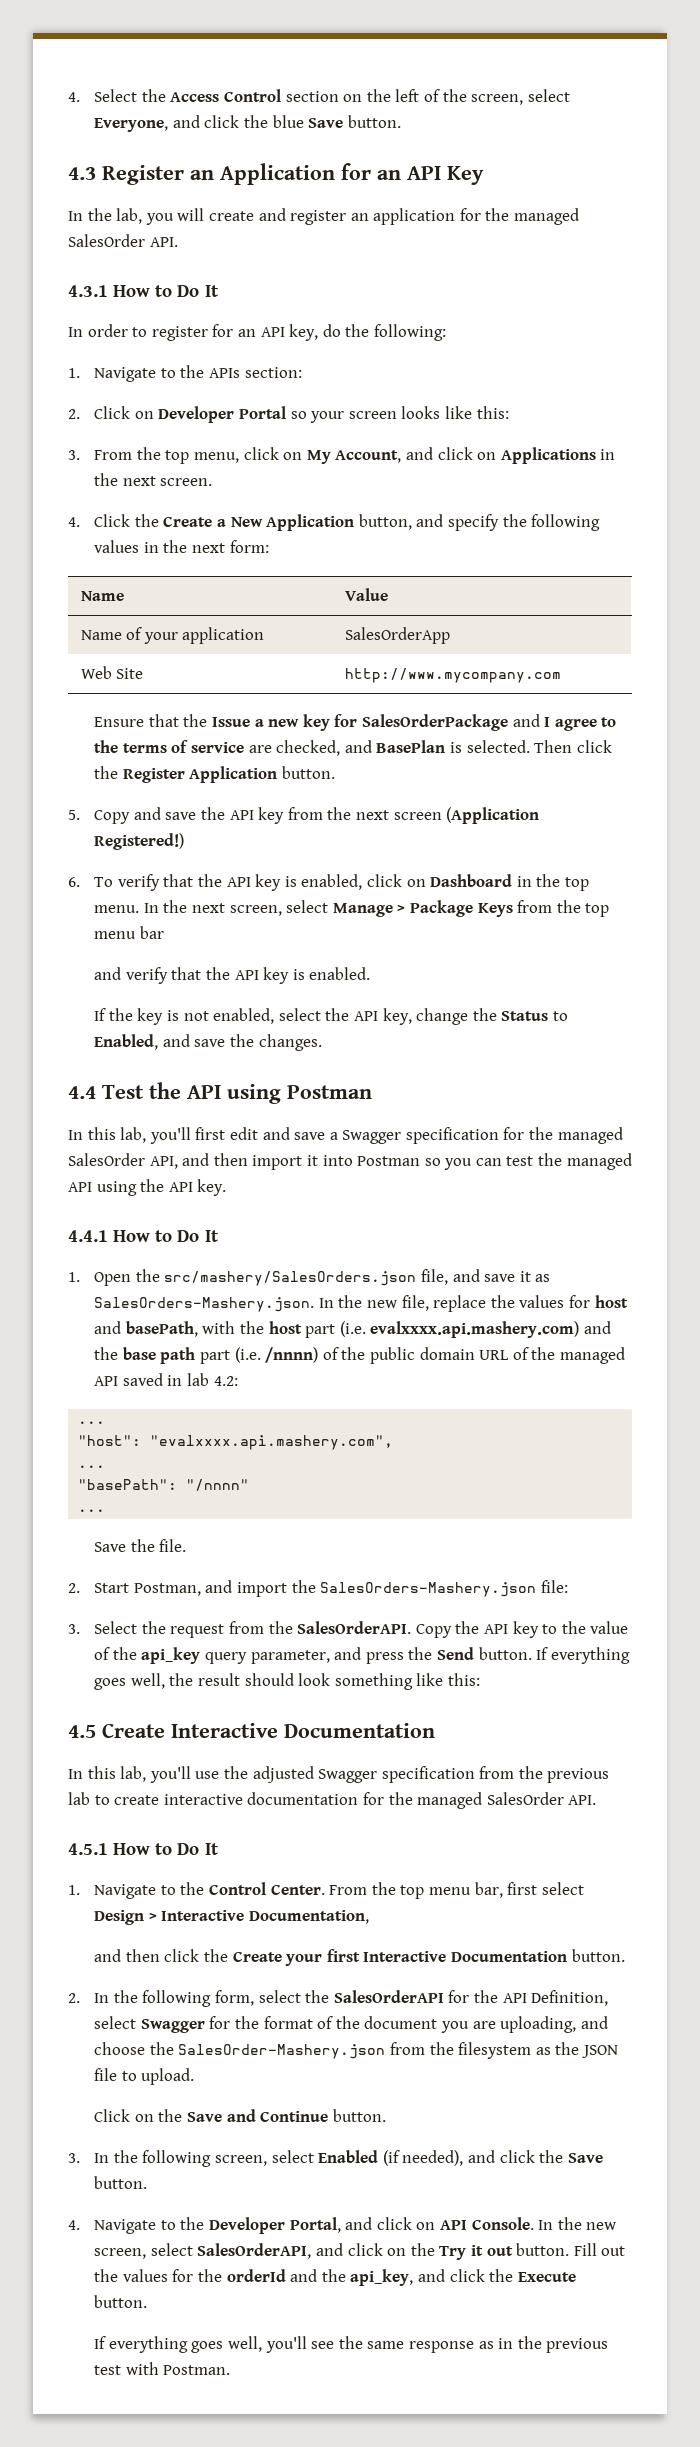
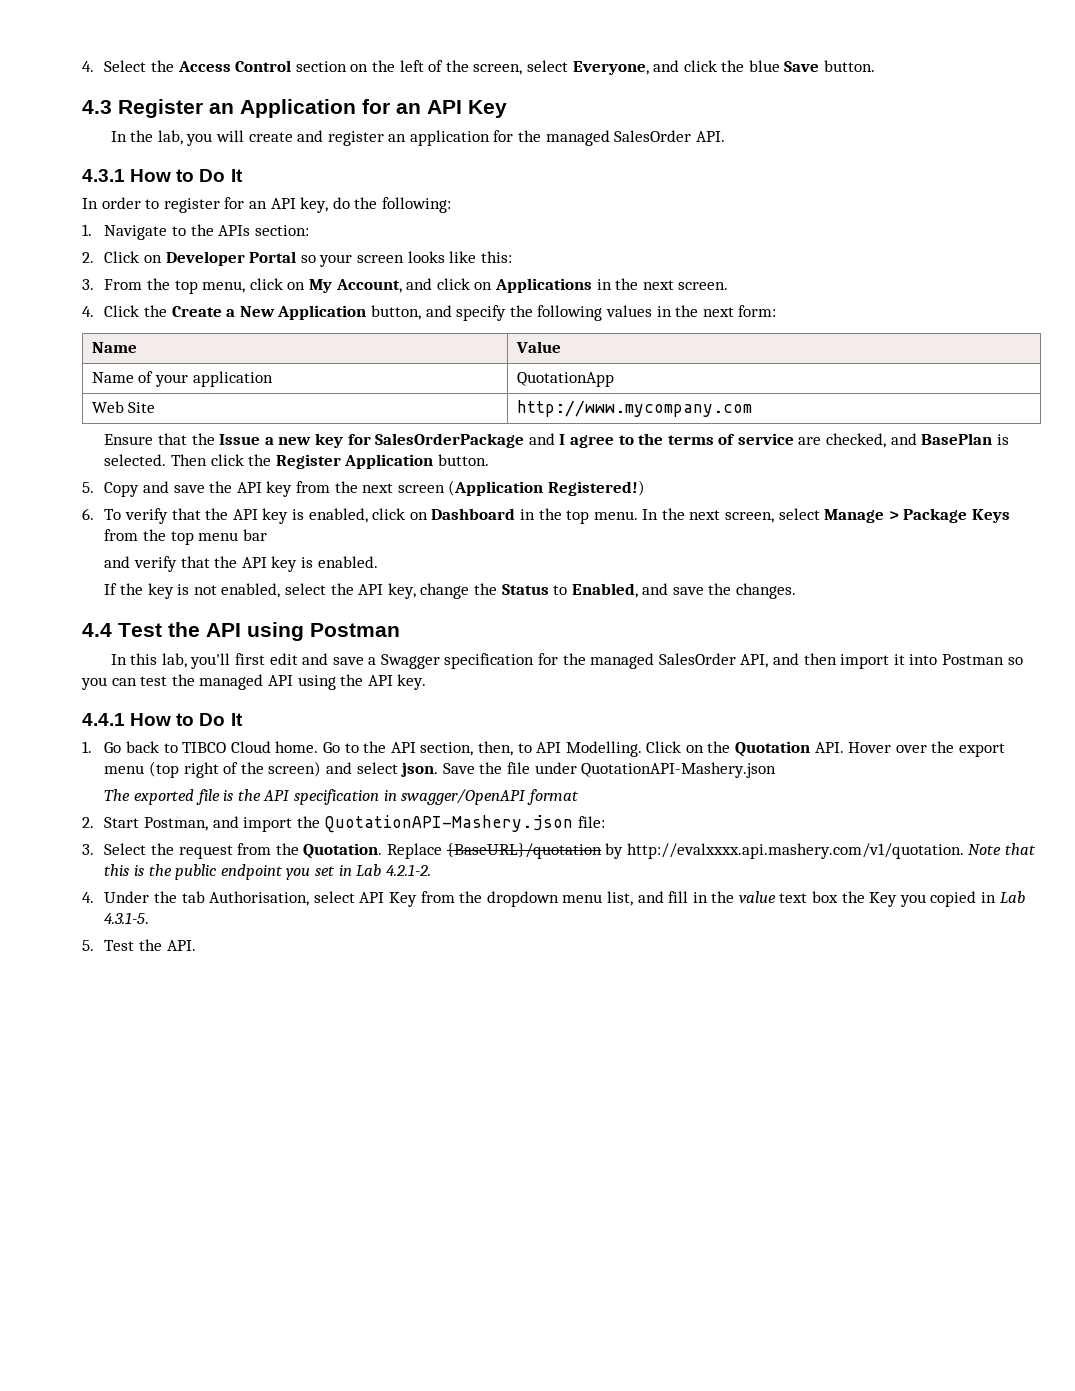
[344,627,450,644] SalesOrderApp -> [516,372,614,387] QuotationApp
[94,1269,551,1286] [94,1295,628,1312] [94,1321,611,1338] [94,1347,625,1364] [94,1373,238,1386] [78,1421,106,1424] [78,1435,394,1450] [78,1465,106,1468] [78,1479,250,1491] [78,1509,106,1512] [94,1539,187,1552] Open the src/mashery/SalesOrders.json file, and save it as SalesOrders-Mashery.json. In the new file, replace the values for host and basePath, with the host part (i.e. evalxxxx.api.mashery.com) and the base path part (i.e. /nnnn) of the public domain URL of the managed API saved in lab 4.2: // ... // "host": "evalxxxx.api.mashery.com", // ... // "basePath": "/nnnn" // ... // Save the file. -> [104,741,1005,757] [104,761,777,778] [104,789,579,805] Go back to TIBCO Cloud home. Go to the API section, then, to API Modelling. Click on the Quotation API. Hover over the export menu (top right of the screen) and select json. Save the file under QuotationAPI-Mashery.json // The exported file is the API specification in swagger/OpenAPI format
[320,1582,537,1597] SalesOrders-Mashery.json -> [324,815,574,833] QuotationAPI-Mashery.json
[297,1621,629,1638] [94,1647,630,1664] [94,1673,480,1690] [68,1723,435,1738] [68,1766,610,1783] [68,1792,597,1809] [68,1843,219,1855] [68,1882,584,1899] [94,1910,369,1925] [94,1949,625,1966] [68,1990,609,2007] [94,2016,608,2033] [94,2042,618,2059] [94,2068,195,2085] [94,2109,386,2122] [68,2150,603,2167] [94,2176,148,2189] [68,2217,617,2234] [94,2243,626,2260] [94,2269,576,2286] [94,2295,148,2308] [94,2336,609,2353] [94,2362,231,2375] SalesOrderAPI. Copy the API key to the value of the api_key query parameter, and press the Send button. If everything goes well, the result should look something like this: // 4.5 Create Interactive Documentation // In this lab, you'll use the adjusted Swagger specification from the previous lab to create interactive documentation for the managed SalesOrder API. // 4.5.1 How to Do It // 1. Navigate to the Control Center. From the top menu bar, first select Design > Interactive Documentation, // and then click the Create your first Interactive Documentation button. // 2. In the following form, select the SalesOrderAPI for the API Definition, select Swagger for the format of the document you are uploading, and choose the SalesOrder-Mashery.json from the filesystem as the JSON file to upload. // Click on the Save and Continue button. // 3. In the following screen, select Enabled (if needed), and click the Save button. // 4. Navigate to the Developer Portal, and click on API Console. In the new screen, select SalesOrderAPI, and click on the Try it out button. Fill out the values for the orderId and the api_key, and click the Execute button. // If everything goes well, you'll see the same response as in the previous test with Postman. -> [303,843,1036,859] [104,864,431,880] [82,891,1025,907] [104,912,150,924] [82,939,196,951] Quotation. Replace {BaseURL}/quotation by http://evalxxxx.api.mashery.com/v1/quotation. Note that this is the public endpoint you set in Lab 4.2.1-2. // 4. Under the tab Authorisation, select API Key from the dropdown menu list, and fill in the value text box the Key you copied in Lab 4.3.1-5. // 5. Test the API.

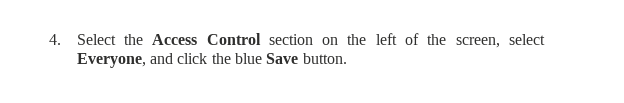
[82,99,507,118] [110,130,725,146] [82,169,243,182] [82,197,451,213] [82,224,309,240] [82,251,512,267] [82,278,729,294] [82,305,777,321] [91,342,137,353] [515,341,561,353] [91,371,273,387] [516,372,614,387] [91,401,156,413] [516,400,752,417] [104,433,1009,448] [104,454,489,469] [82,480,645,497] [82,508,1010,524] [104,529,267,545] [104,556,378,572] [104,583,797,599] [82,622,400,641] [110,653,1023,669] [81,674,427,690] [82,713,243,726] [82,741,1005,757] [104,761,777,778] [104,789,579,805] [82,815,605,833] [82,843,1036,859] [104,864,431,880] [82,891,1025,907] [104,912,150,924] [82,939,196,951] // 4.3 Register an Application for an API Key // In the lab, you will create and register an application for the managed SalesOrder API. // 4.3.1 How to Do It // In order to register for an API key, do the following: // 1. Navigate to the APIs section: // 2. Click on Developer Portal so your screen looks like this: // 3. From the top menu, click on My Account, and click on Applications in the next screen. // 4. Click the Create a New Application button, and specify the following values in the next form: // Name | Value // Name of your application | QuotationApp // Web Site | http://www.mycompany.com // Ensure that the Issue a new key for SalesOrderPackage and I agree to the terms of service are checked, and BasePlan is selected. Then click the Register Application button. // 5. Copy and save the API key from the next screen (Application Registered!) // 6. To verify that the API key is enabled, click on Dashboard in the top menu. In the next screen, select Manage > Package Keys from the top menu bar // and verify that the API key is enabled. // If the key is not enabled, select the API key, change the Status to Enabled, and save the changes. // 4.4 Test the API using Postman // In this lab, you'll first edit and save a Swagger specification for the managed SalesOrder API, and then import it into Postman so you can test the managed API using the API key. // 4.4.1 How to Do It // 1. Go back to TIBCO Cloud home. Go to the API section, then, to API Modelling. Click on the Quotation API. Hover over the export menu (top right of the screen) and select json. Save the file under QuotationAPI-Mashery.json // The exported file is the API specification in swagger/OpenAPI format // 2. Start Postman, and import the QuotationAPI-Mashery.json file: // 3. Select the request from the Quotation. Replace {BaseURL}/quotation by http://evalxxxx.api.mashery.com/v1/quotation. Note that this is the public endpoint you set in Lab 4.2.1-2. // 4. Under the tab Authorisation, select API Key from the dropdown menu list, and fill in the value text box the Key you copied in Lab 4.3.1-5. // 5. Test the API. -> (347, 58) none

